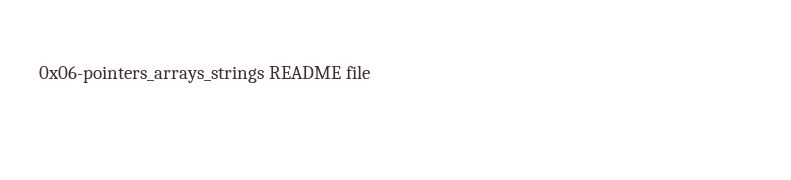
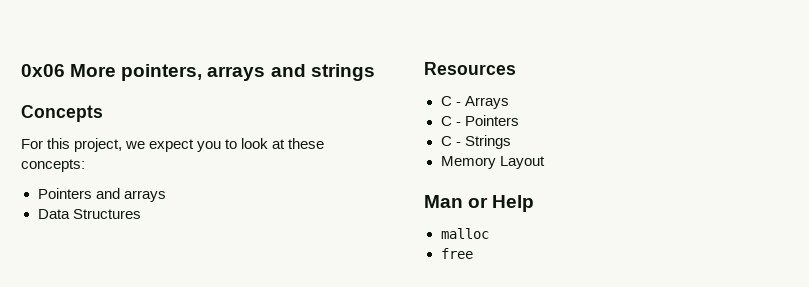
[39,65,371,83] 0x06-pointers_arrays_strings README file -> [21,64,375,81] [21,105,103,122] [21,138,325,152] [21,159,85,172] [37,188,166,202] [37,209,141,219] [424,62,516,75] [440,96,509,109] [440,115,519,126] [440,135,511,149] [440,156,545,169] [424,195,535,212] [440,228,489,239] [440,248,473,259] 0x06 More pointers, arrays and strings // Concepts // For this project, we expect you to look at these concepts: // Pointers and arrays // Data Structures // Resources // C - Arrays // C - Pointers // C - Strings // Memory Layout // Man or Help // malloc // free

